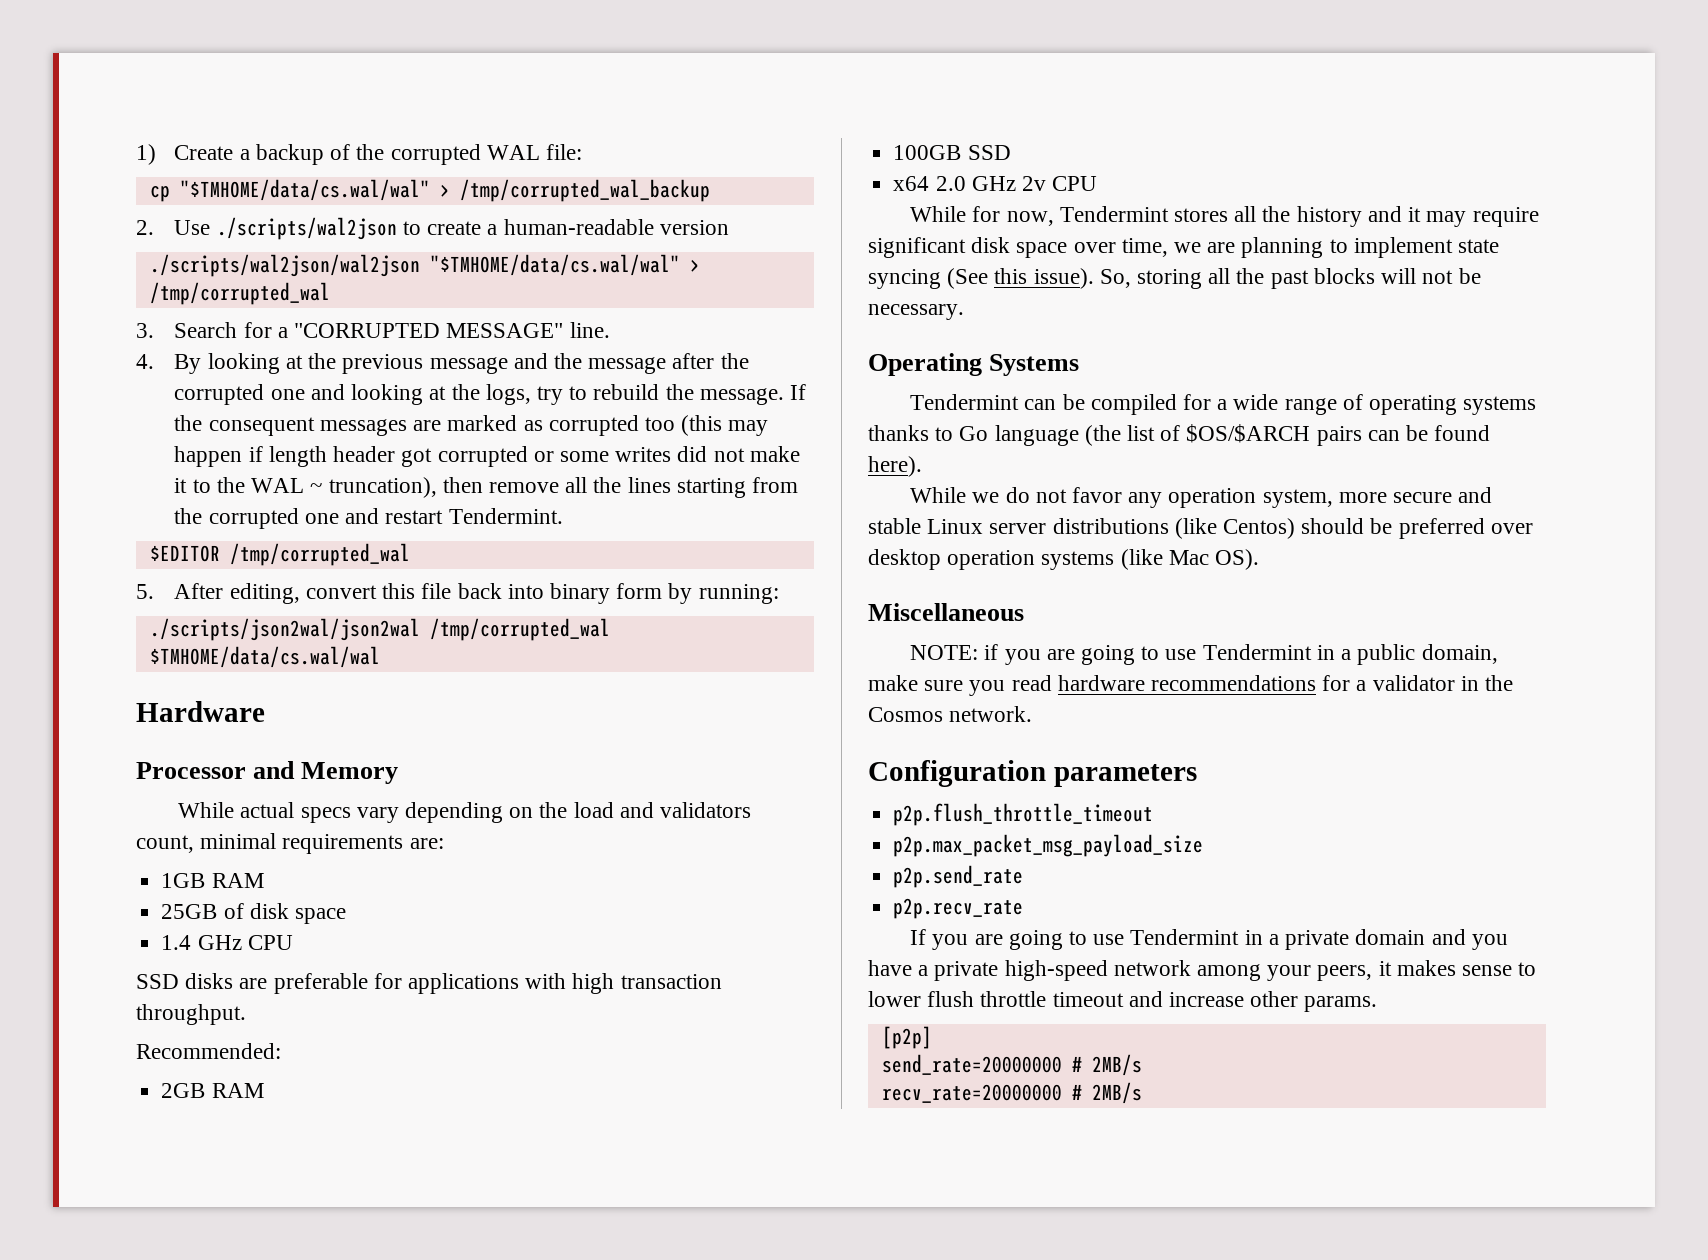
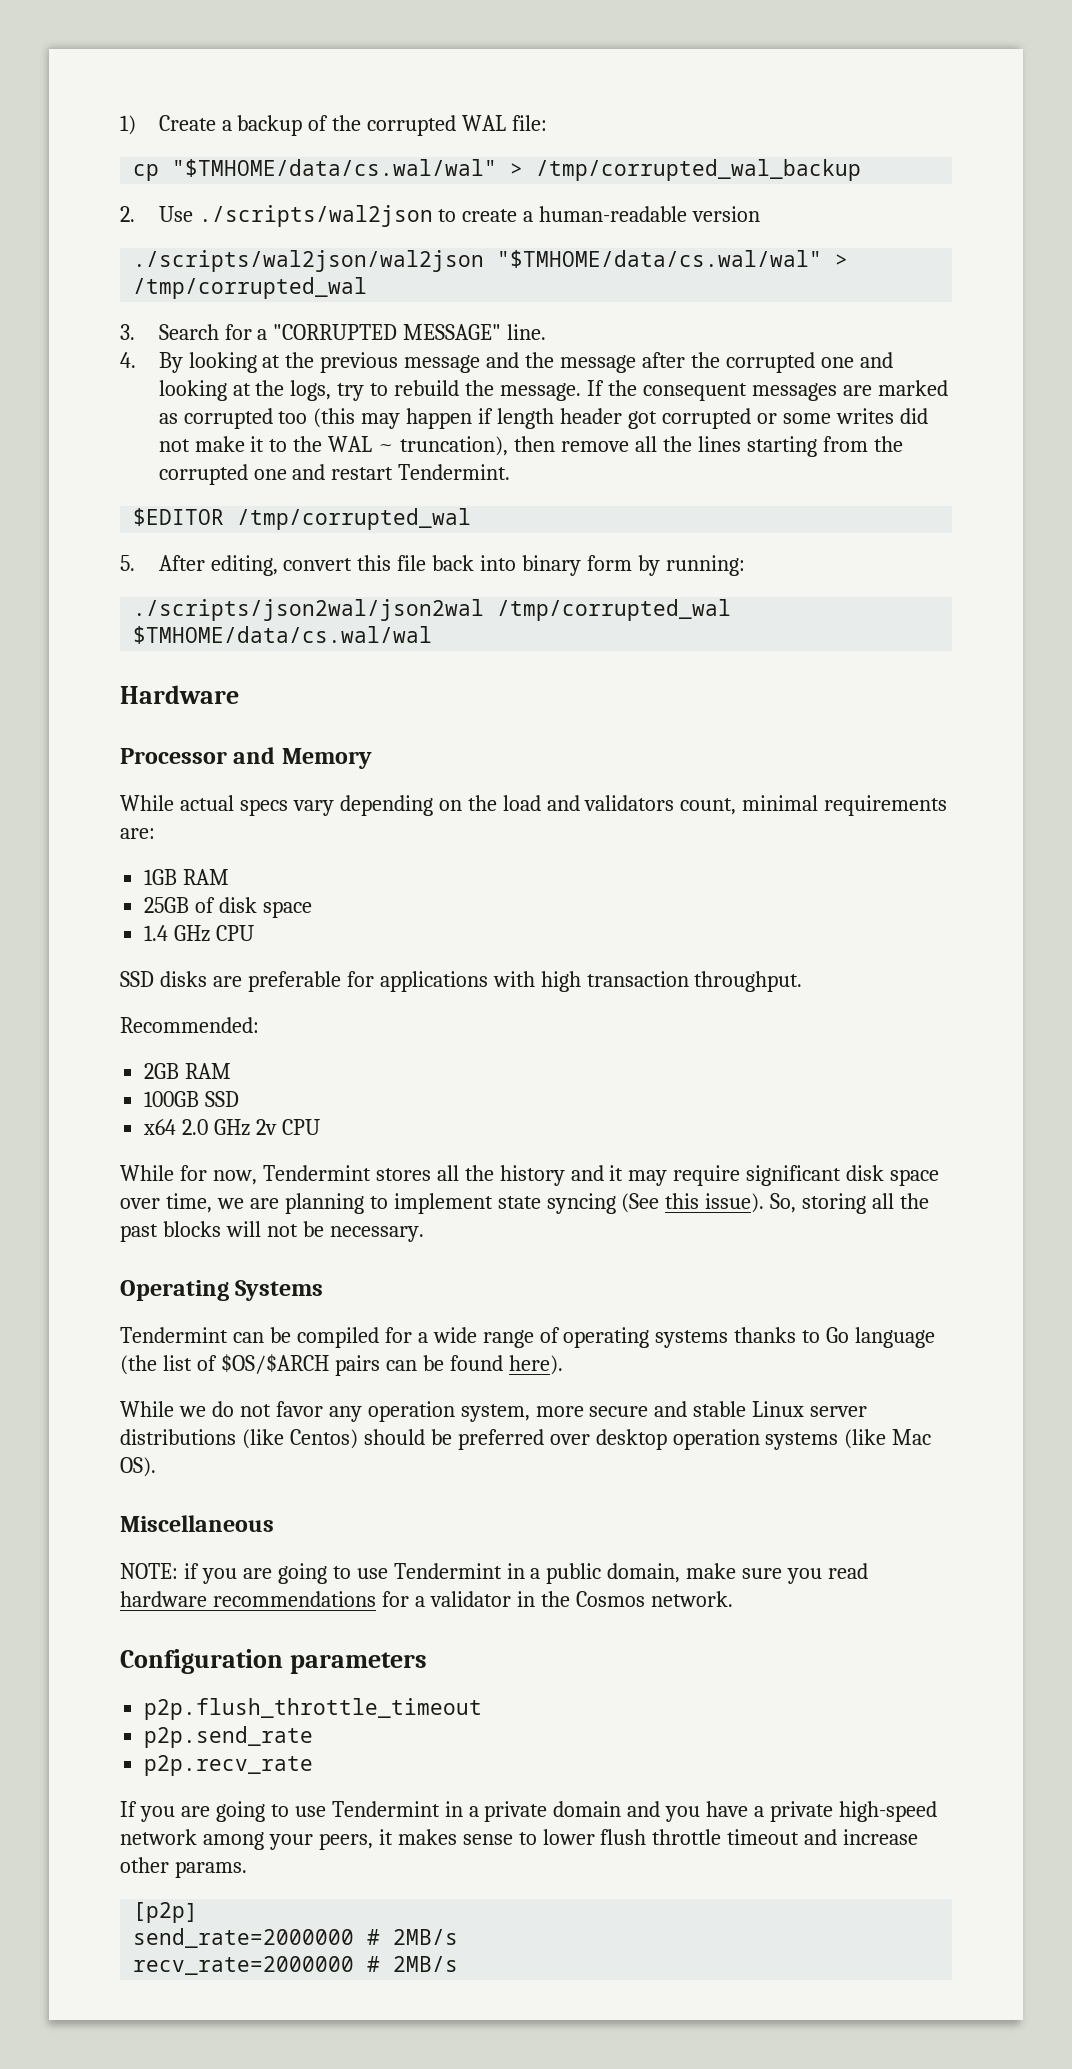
[893,834,1204,857] // p2p.max_packet_msg_payload_size -> (483, 1709) none
[881,1054,1062,1075] send_rate=20000000 -> [133,1928,355,1948] send_rate=2000000
[881,1084,1062,1103] recv_rate=20000000 -> [133,1956,355,1975] recv_rate=2000000

